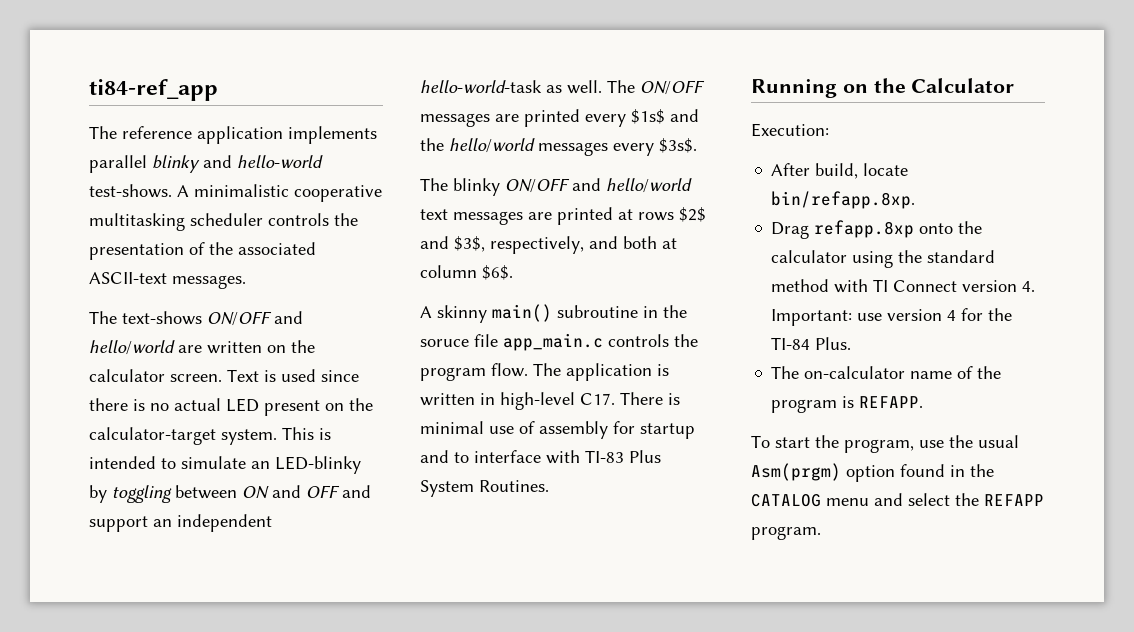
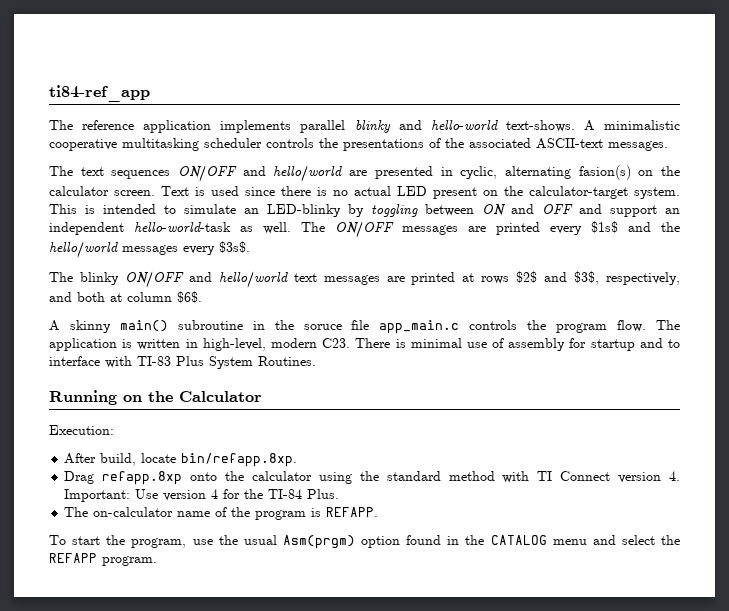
[89,184,172,198] test-shows. -> [505,120,575,132] text-shows.
[89,243,184,260] presentation -> [343,139,424,151] presentations
[122,311,202,325] text-shows -> [80,167,171,179] text sequences
[207,341,262,354] written -> [374,165,631,180] presented in cyclic, alternating fasion(s)
[500,392,615,410] high-level C17. -> [202,338,351,351] high-level, modern C23.
[857,313,883,321] use -> [135,489,159,499] Use

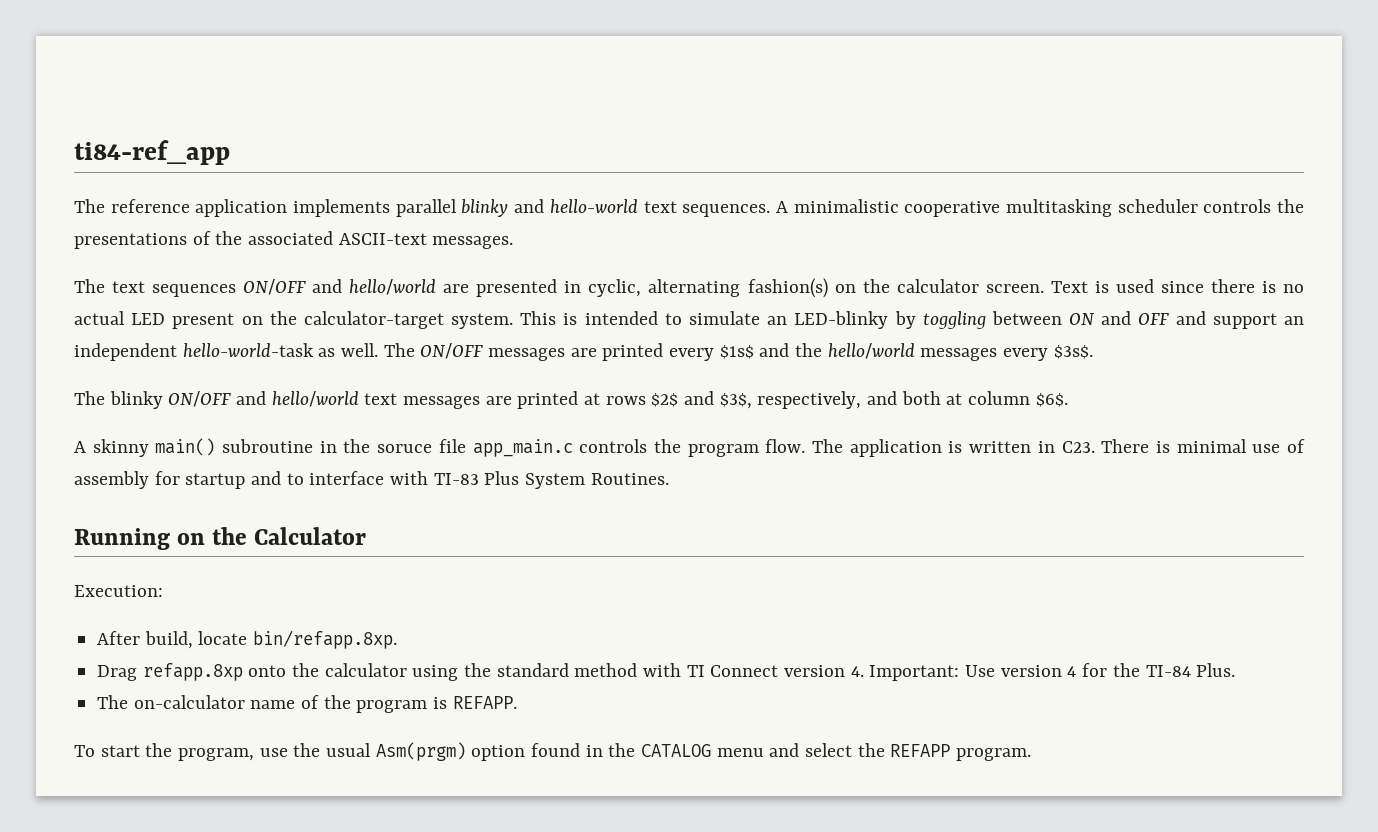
[505,120,575,132] text-shows. -> [643,201,771,217] text sequences.
[578,165,631,180] fasion(s) -> [747,278,828,298] fashion(s)
[202,338,317,351] high-level, modern -> (1055, 447) none

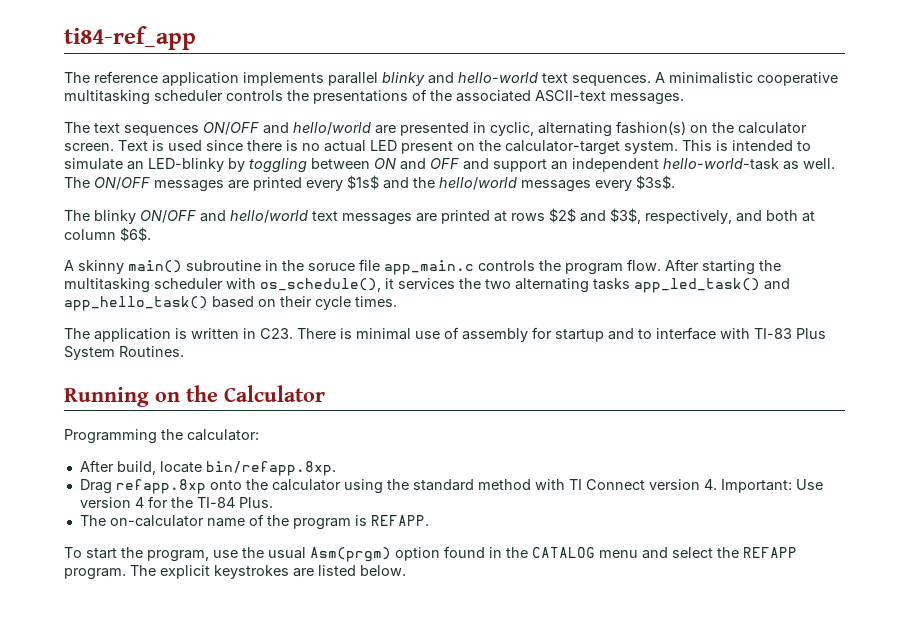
(806, 446) none -> [665,259,781,275] [64,278,790,293] [64,296,397,311] After starting the multitasking scheduler with os_schedule(), it services the two alternating tasks app_led_task() and app_hello_task() based on their cycle times. //
[74,585,163,597] Execution: -> [64,429,259,444] Programming the calculator:
(1032, 754) none -> [130,565,406,579] The explicit keystrokes are listed below.

